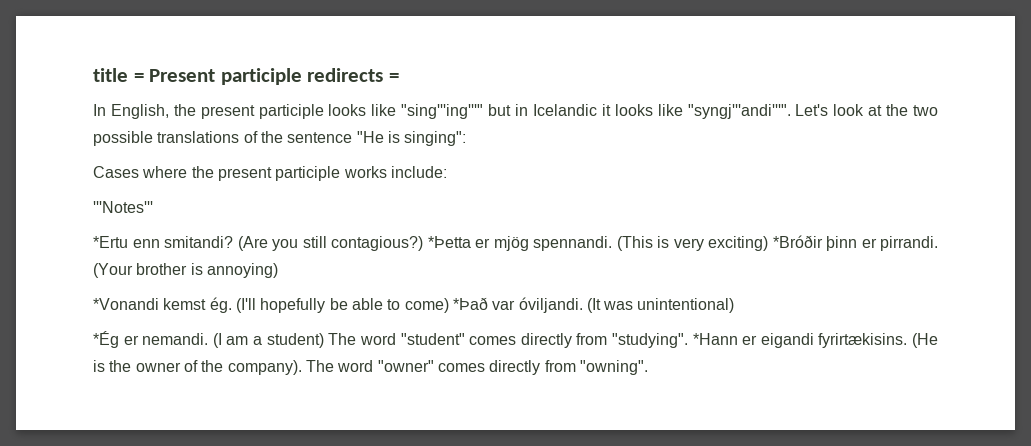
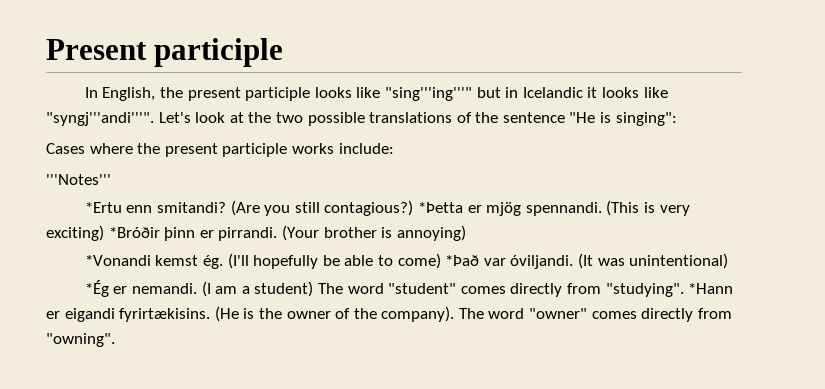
[93,68,144,82] title = -> (46, 49) none
[307,68,399,82] redirects = -> (284, 52) none

